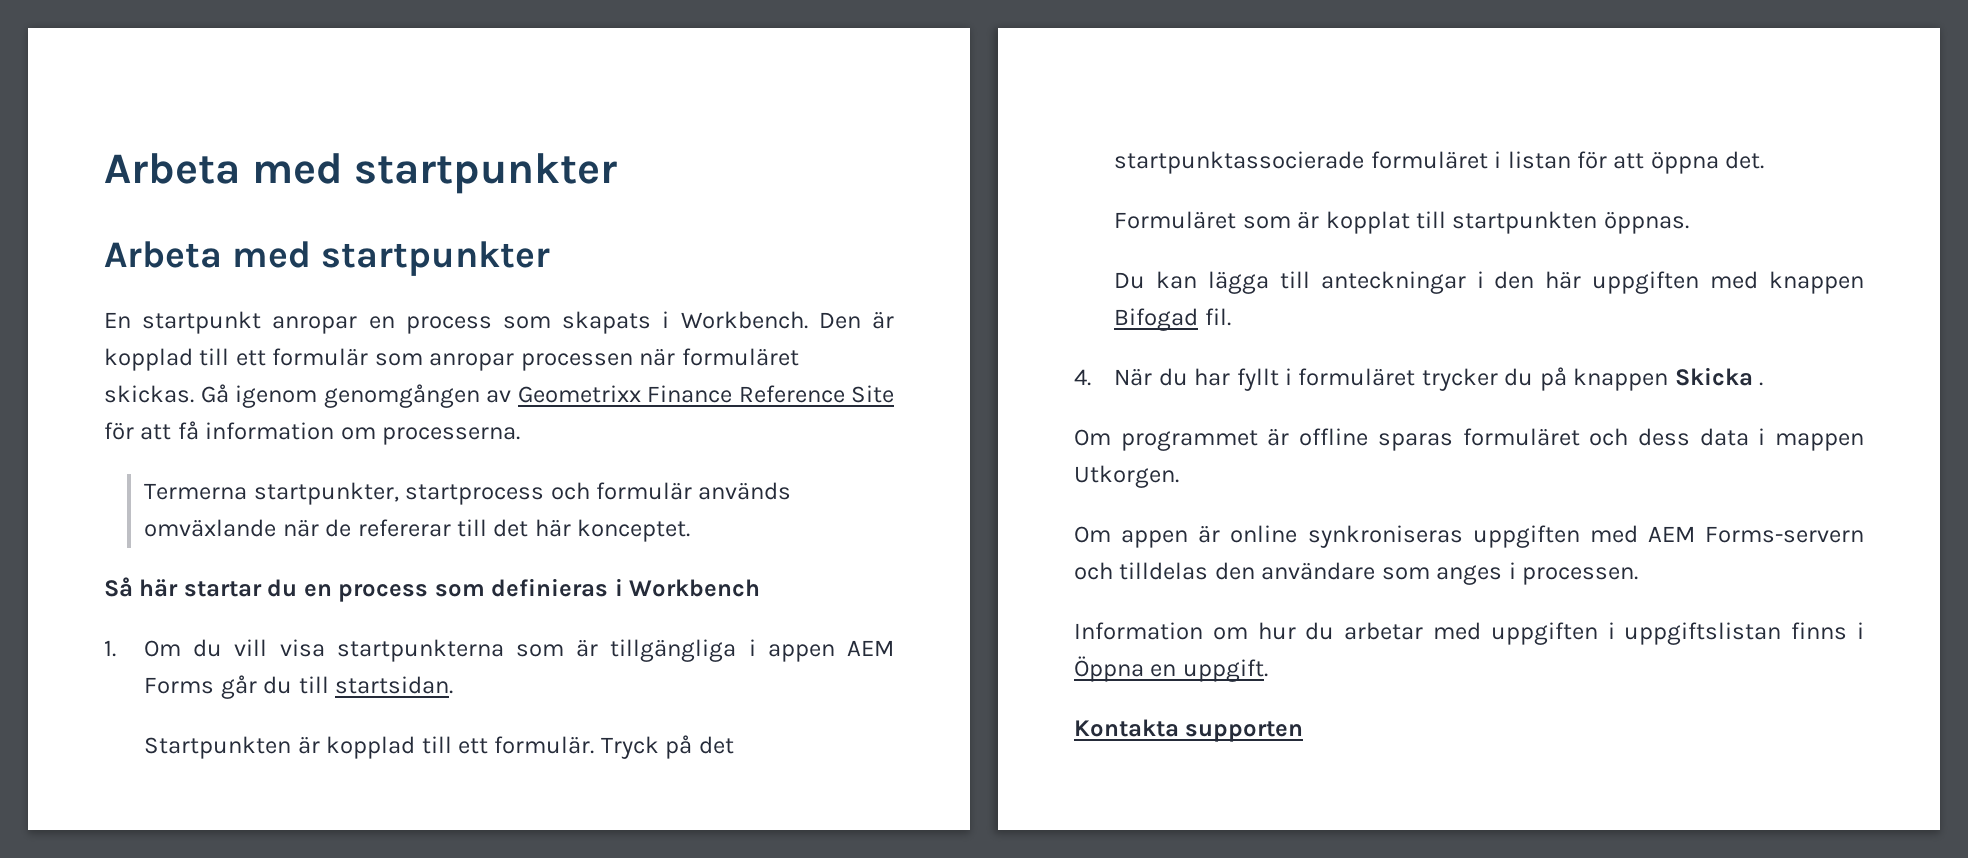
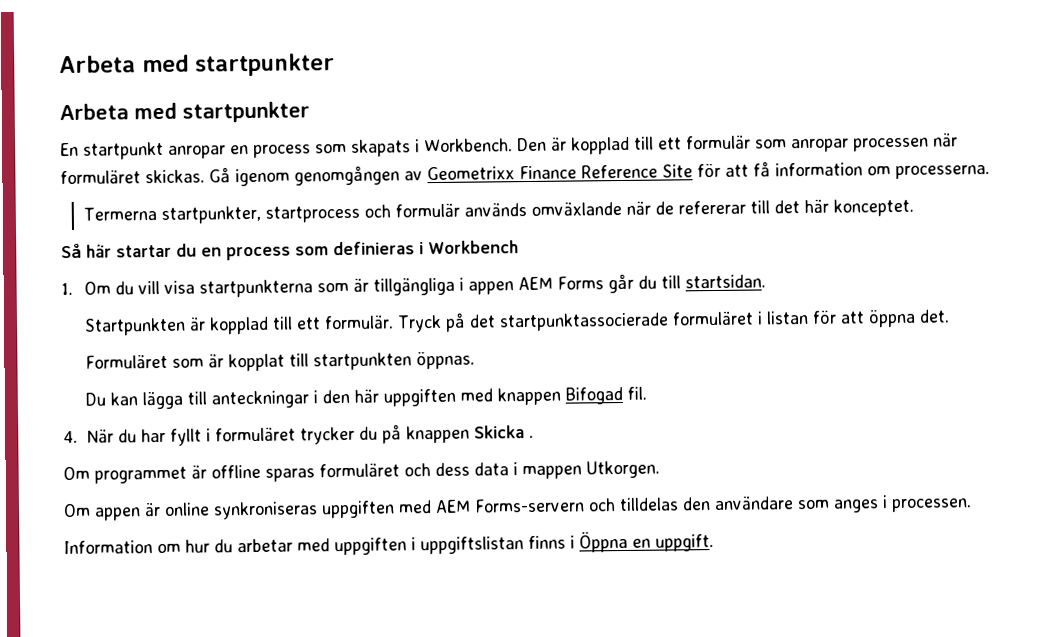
[1074,719,1304,742] // Kontakta supporten -> (714, 543) none

